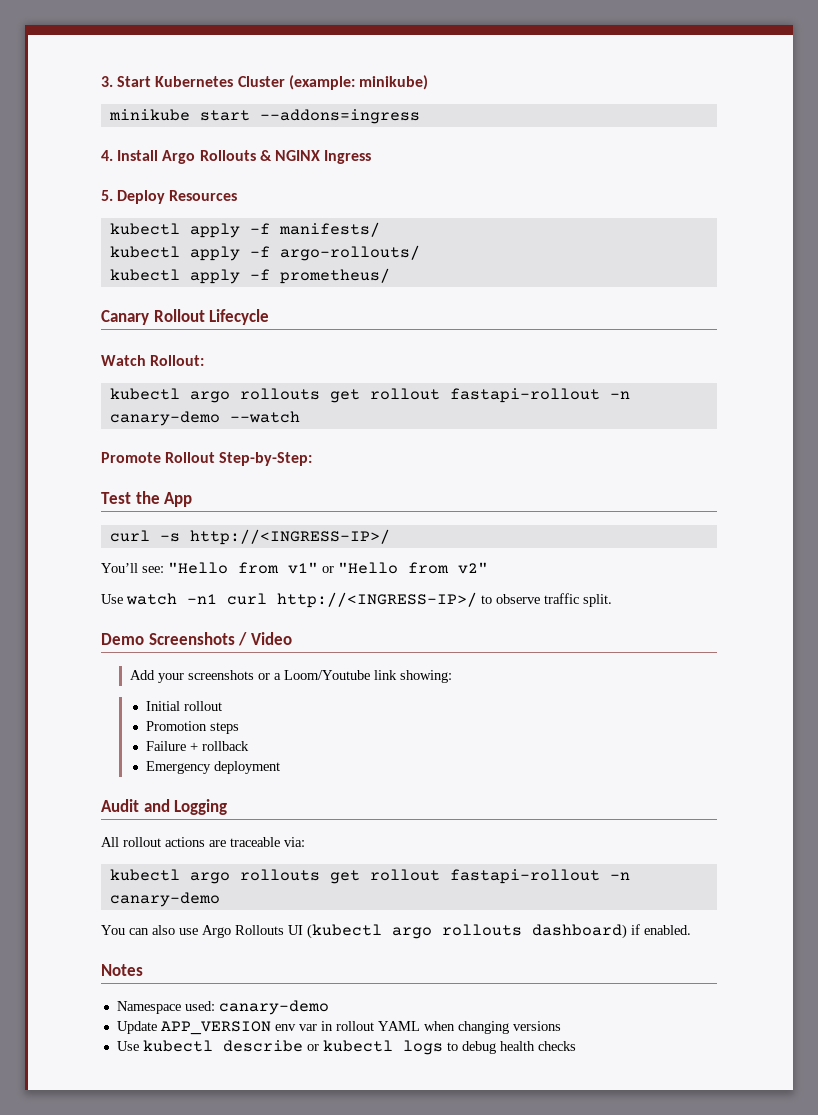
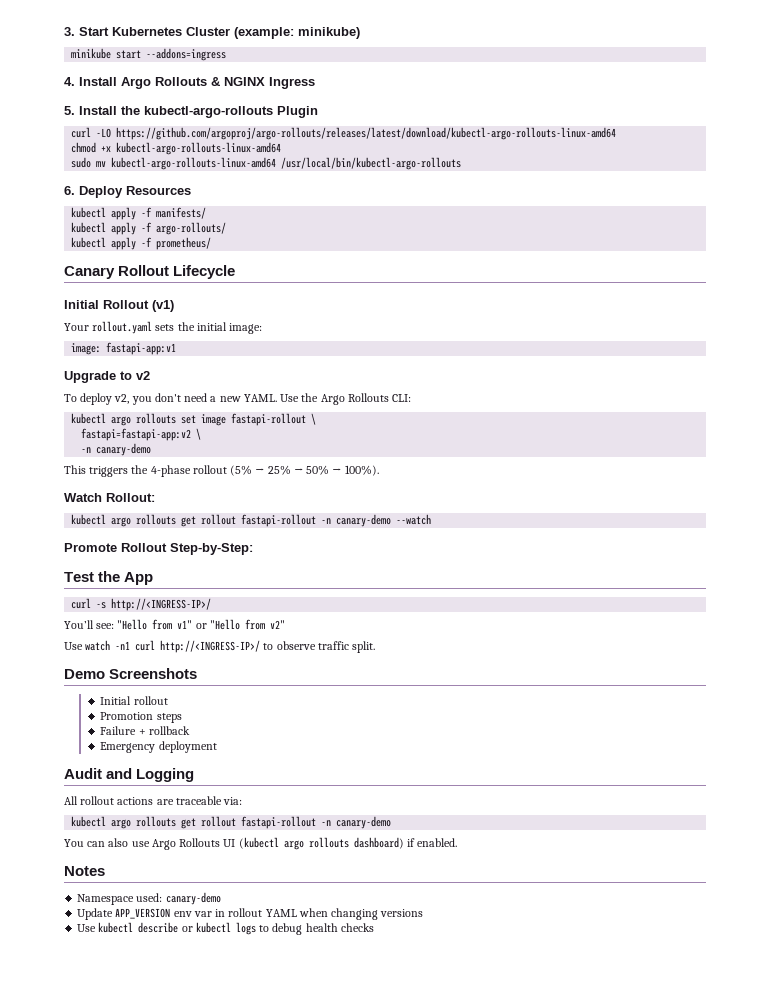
(113, 195) none -> [79,106,318,118] [71,127,617,140] [71,142,282,155] [71,157,462,170] [64,186,75,195] Install the kubectl-argo-rollouts Plugin // curl -LO https://github.com/argoproj/argo-rollouts/releases/latest/download/kubectl-argo-rollouts-linux-amd64 // chmod +x kubectl-argo-rollouts-linux-amd64 // sudo mv kubectl-argo-rollouts-linux-amd64 /usr/local/bin/kubectl-argo-rollouts // 6.
(270, 317) none -> [64,300,174,312] [64,321,263,334] [71,342,177,355] [64,371,150,383] [64,393,412,405] [71,413,317,426] [81,428,202,441] [81,443,152,456] [64,465,379,477] // Initial Rollout (v1) // Your rollout.yaml sets the initial image: // image: fastapi-app:v1 // Upgrade to v2 // To deploy v2, you don't need a new YAML. Use the Argo Rollouts CLI: // kubectl argo rollouts set image fastapi-rollout \ // fastapi=fastapi-app:v2 \ // -n canary-demo // This triggers the 4-phase rollout (5% → 25% → 50% → 100%).
[238,632,292,646] [129,670,452,683] / Video // Add your screenshots or a Loom/Youtube link showing: -> (198, 673) none

